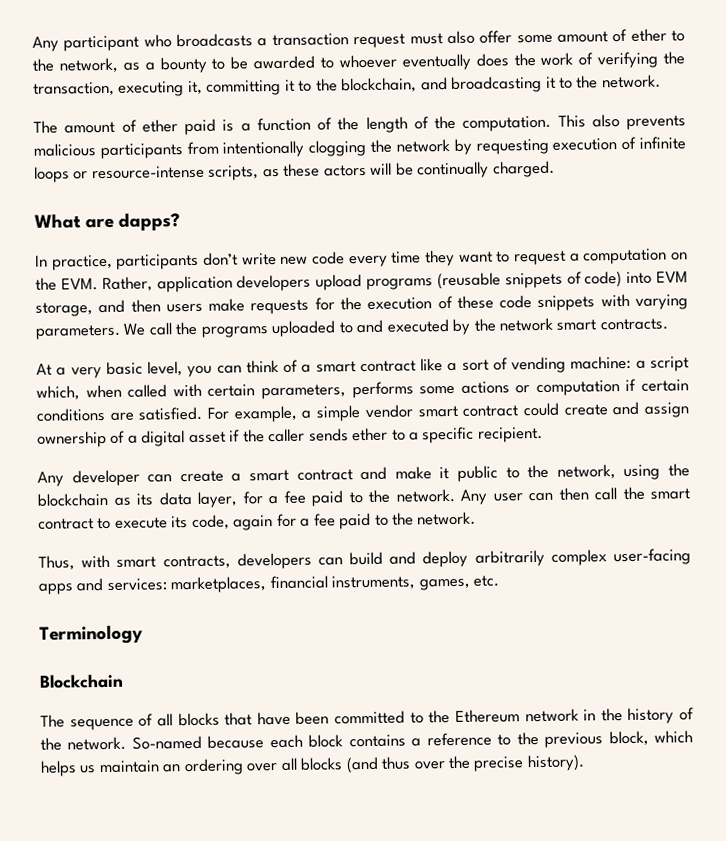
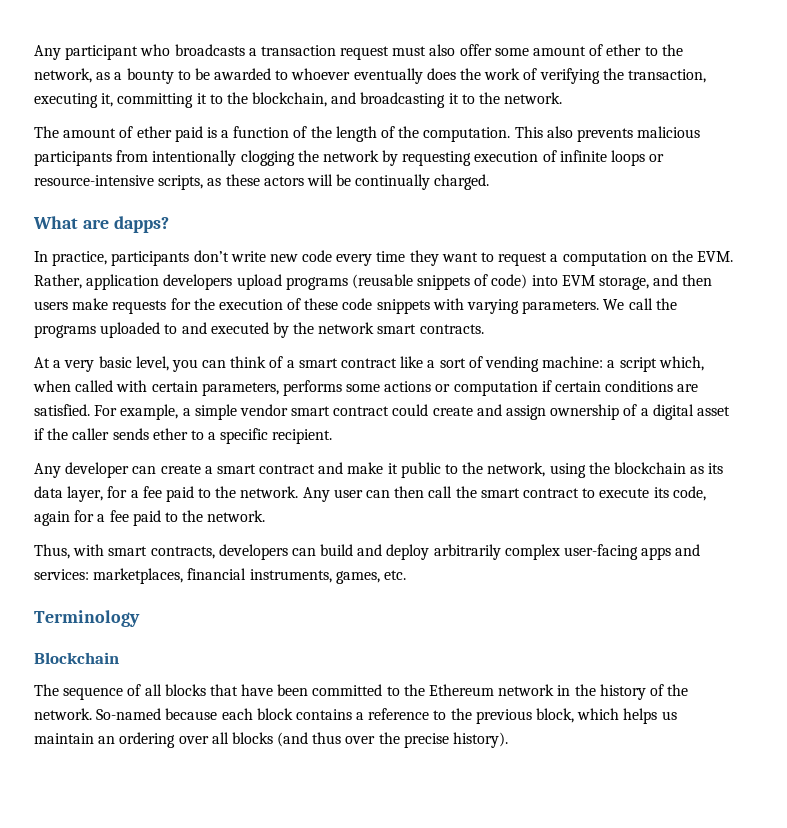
[91,165,205,180] resource-intense -> [34,175,154,186] resource-intensive

